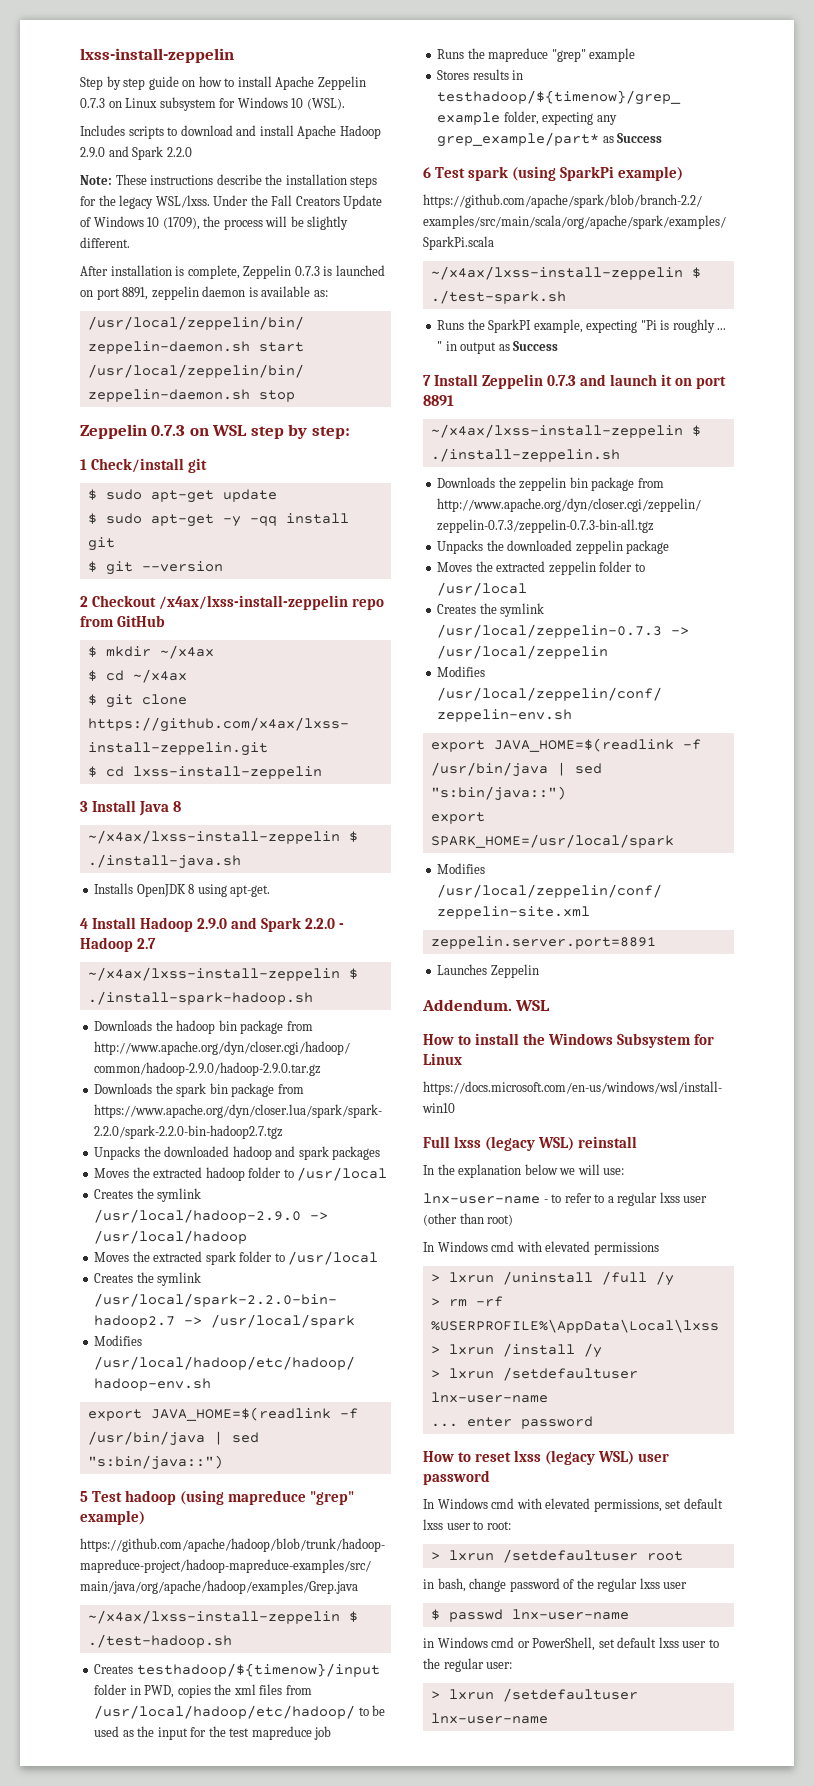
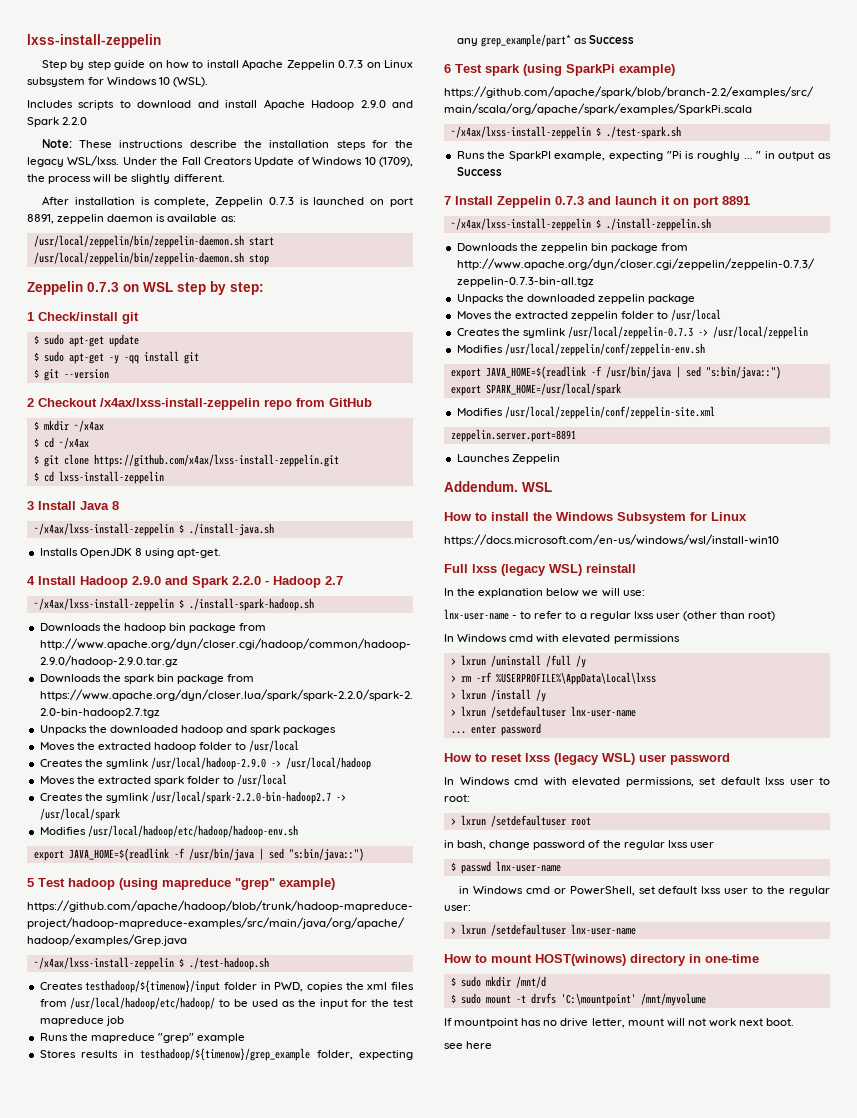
(548, 1718) none -> [444,954,759,966] [450,976,546,988] [450,993,706,1006] [444,1018,795,1028] [444,1041,493,1049] // How to mount HOST(winows) directory in one-time // $ sudo mkdir /mnt/d // $ sudo mount -t drvfs 'C:\mountpoint' /mnt/myvolume // If mountpoint has no drive letter, mount will not work next boot. // see here

